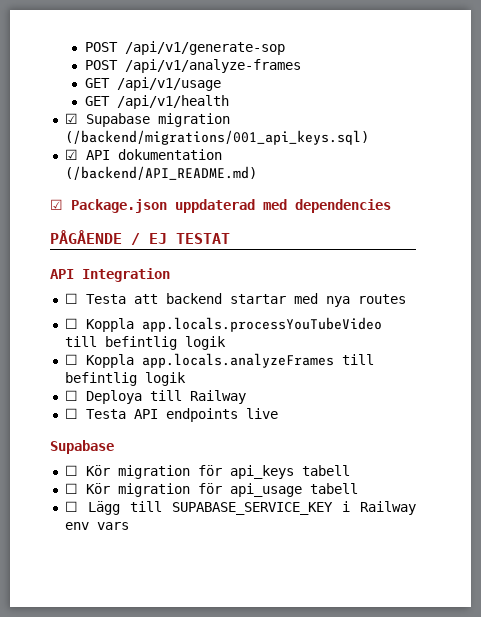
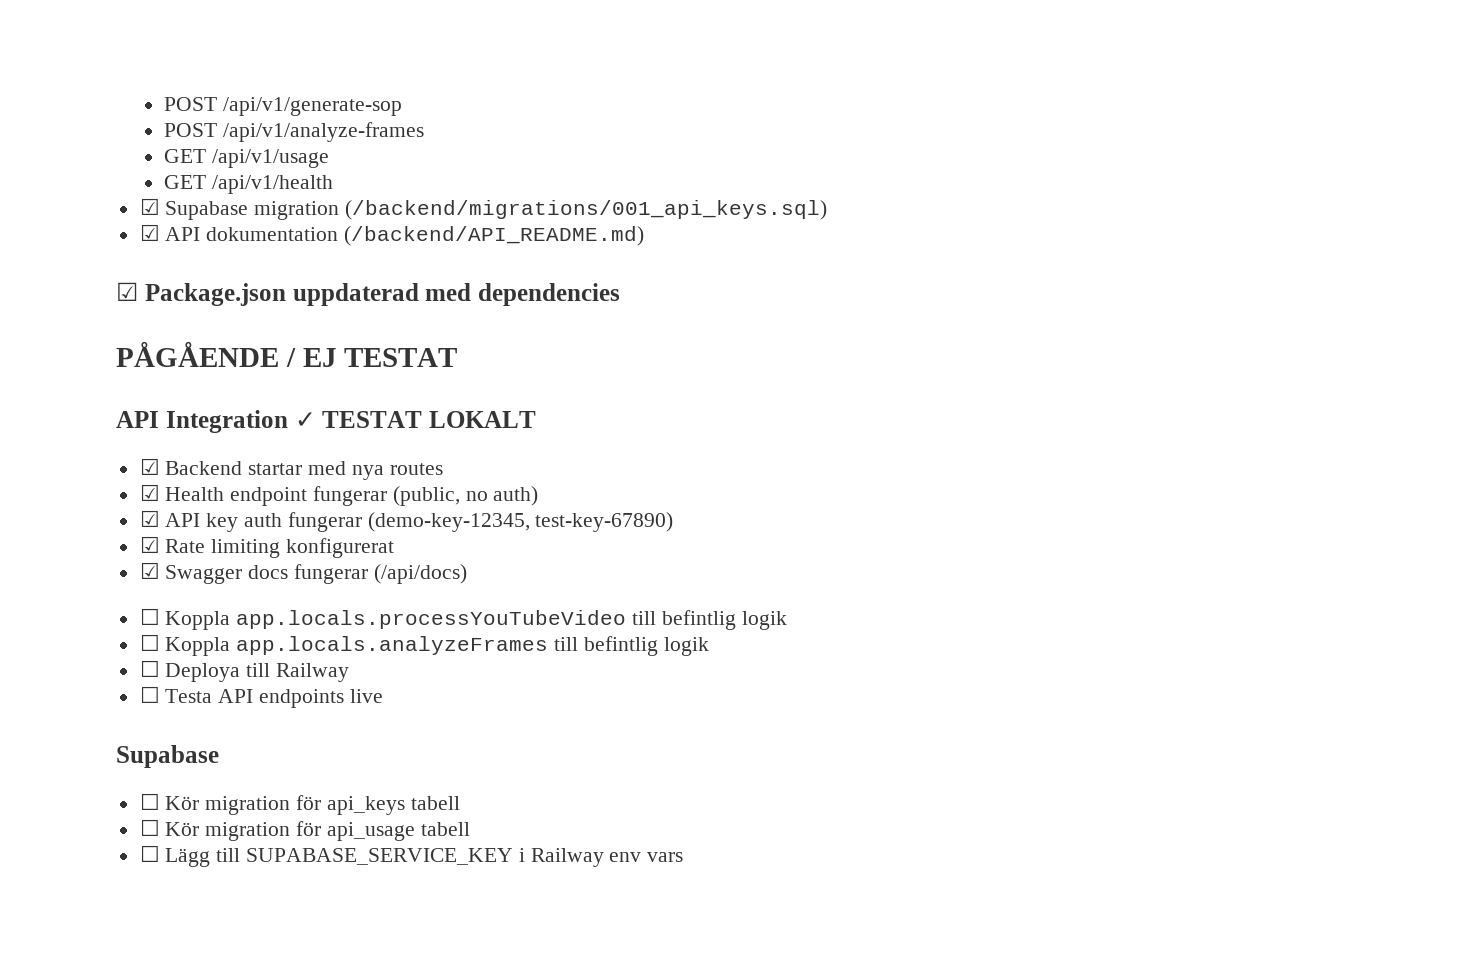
[64,293,222,304] // ☐ Testa att backend -> [294,411,536,428] [139,458,243,475] ✓ TESTAT LOKALT // ☑ Backend
(406, 299) none -> [139,484,539,506] [139,510,674,532] [139,536,395,558] [139,562,467,584] // ☑ Health endpoint fungerar (public, no auth) // ☑ API key auth fungerar (demo-key-12345, test-key-67890) // ☑ Rate limiting konfigurerat // ☑ Swagger docs fungerar (/api/docs)

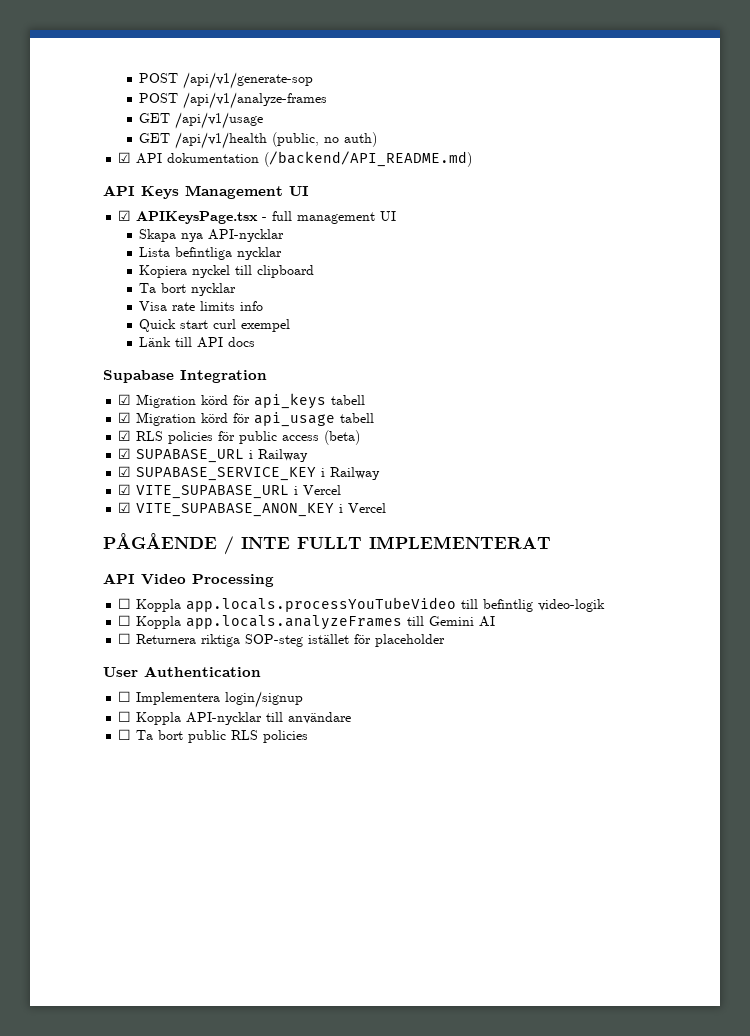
[139,198,828,220] // ☑ Supabase migration (/backend/migrations/001_api_keys.sql) -> [272,132,378,147] (public, no auth)
[116,282,620,306] [116,341,458,367] [116,410,536,433] [139,458,443,480] [139,484,539,506] [139,510,674,532] [139,536,395,558] [139,562,467,584] ☑ Package.json uppdaterad med dependencies // PÅGÅENDE / EJ TESTAT // API Integration ✓ TESTAT LOKALT // ☑ Backend startar med nya routes // ☑ Health endpoint fungerar (public, no auth) // ☑ API key auth fungerar (demo-key-12345, test-key-67890) // ☑ Rate limiting konfigurerat // ☑ Swagger docs fungerar (/api/docs) -> [103,185,309,199] [118,210,397,224] [139,229,285,242] [139,247,283,260] [139,265,315,278] [139,283,237,296] [139,301,264,311] [139,319,291,332] [139,337,256,348] [103,370,267,383] [118,393,366,409] [118,412,375,427] [118,430,361,445] [118,448,309,463] [118,466,381,481] [118,484,342,499] [118,502,387,517] [103,533,551,555] [103,573,274,587] API Keys Management UI // ☑ APIKeysPage.tsx - full management UI // Skapa nya API-nycklar // Lista befintliga nycklar // Kopiera nyckel till clipboard // Ta bort nycklar // Visa rate limits info // Quick start curl exempel // Länk till API docs // Supabase Integration // ☑ Migration körd för api_keys tabell // ☑ Migration körd för api_usage tabell // ☑ RLS policies för public access (beta) // ☑ SUPABASE_URL i Railway // ☑ SUPABASE_SERVICE_KEY i Railway // ☑ VITE_SUPABASE_URL i Vercel // ☑ VITE_SUPABASE_ANON_KEY i Vercel // PÅGÅENDE / INTE FULLT IMPLEMENTERAT // API Video Processing
[741,611,787,630] logik -> [538,599,606,612] video-logik
[583,636,709,656] [139,660,350,682] [139,686,383,708] [116,745,219,768] [139,793,460,815] [139,819,470,841] [139,845,684,867] befintlig logik // ☐ Deploya till Railway // ☐ Testa API endpoints live // Supabase // ☐ Kör migration för api_keys tabell // ☐ Kör migration för api_usage tabell // ☐ Lägg till SUPABASE_SERVICE_KEY i Railway env vars -> [429,616,496,627] [118,633,446,647] [103,666,261,677] [118,691,304,708] [118,711,352,725] [118,729,309,743] Gemini AI // ☐ Returnera riktiga SOP-steg istället för placeholder // User Authentication // ☐ Implementera login/signup // ☐ Koppla API-nycklar till användare // ☐ Ta bort public RLS policies

